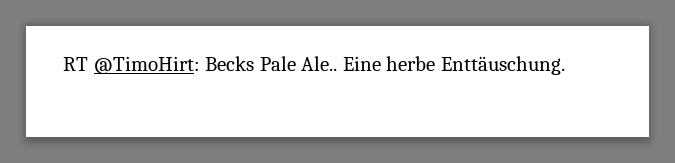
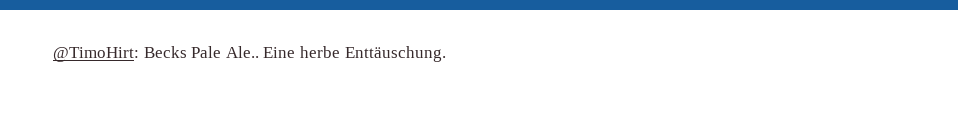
[63,57,88,71] RT -> (53, 54) none

